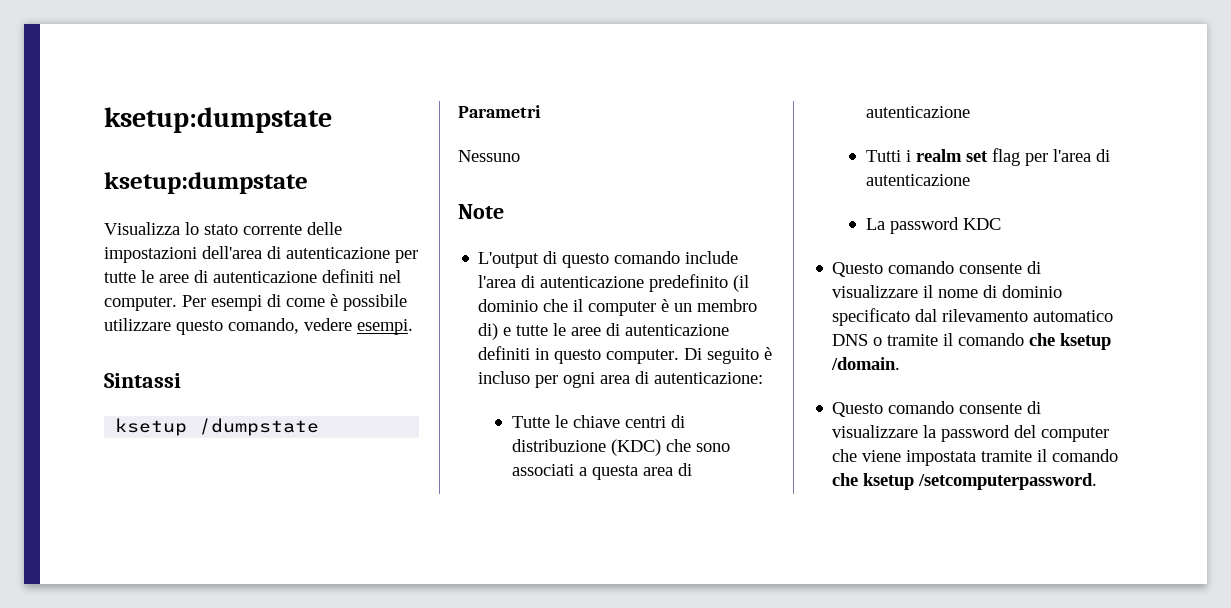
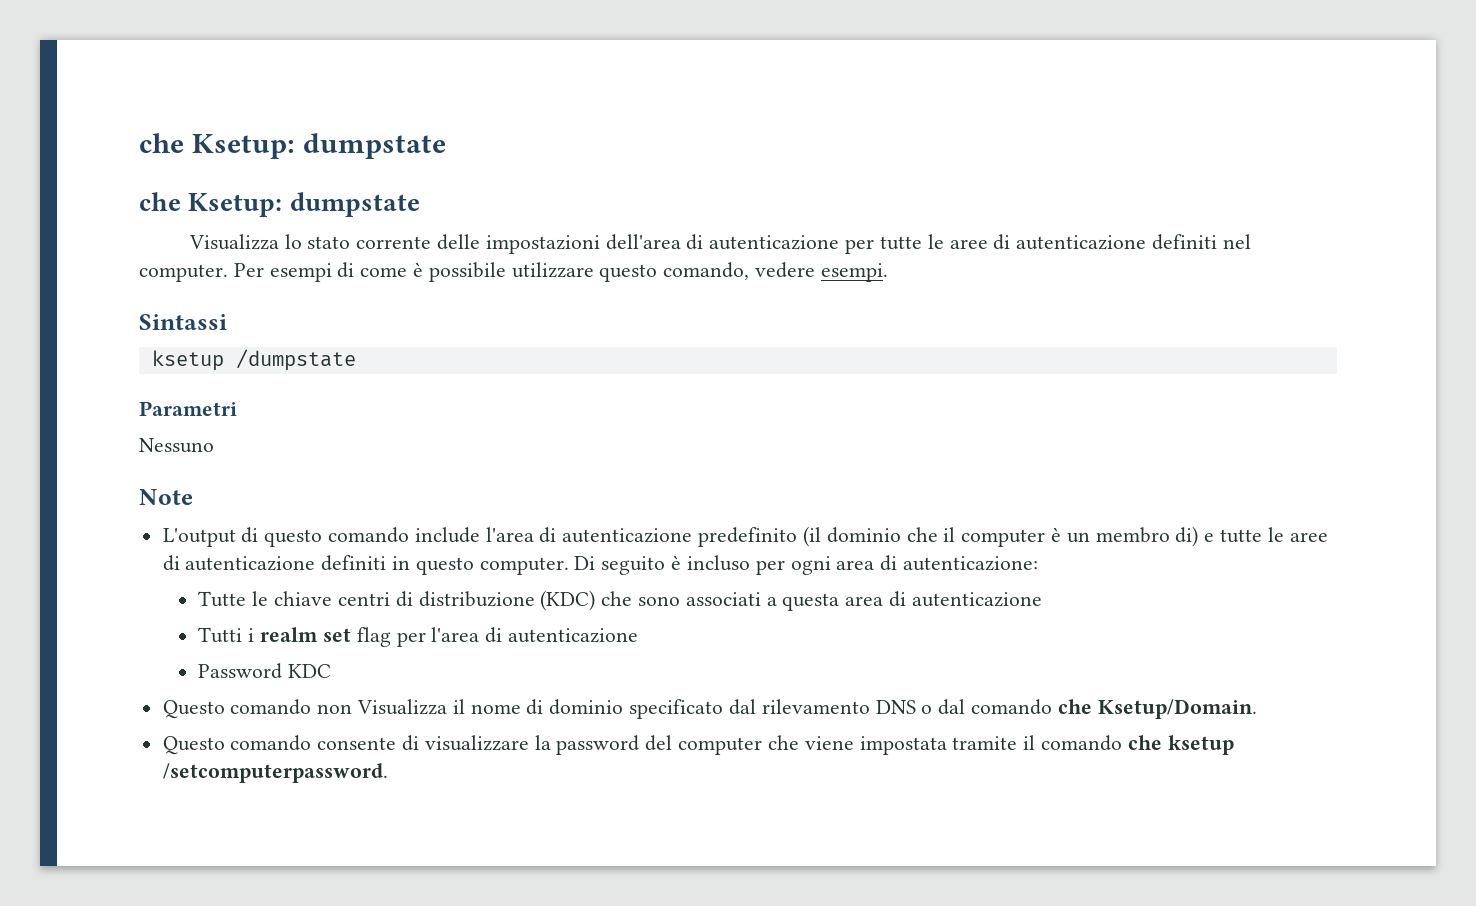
[104,107,332,133] [104,172,308,194] ksetup:dumpstate // ksetup:dumpstate -> [139,133,446,159] [139,192,420,217] che Ksetup: dumpstate // che Ksetup: dumpstate
[865,217,959,234] La password -> [198,663,283,679] Password
[959,261,1042,274] [832,285,919,298] consente di visualizzare -> [317,699,448,715] non Visualizza
[1033,310,1114,322] automatico -> (870, 706) none
[887,333,1112,350] [831,357,901,370] tramite il comando che ksetup /domain. -> [938,699,1257,719] dal comando che Ksetup/Domain.

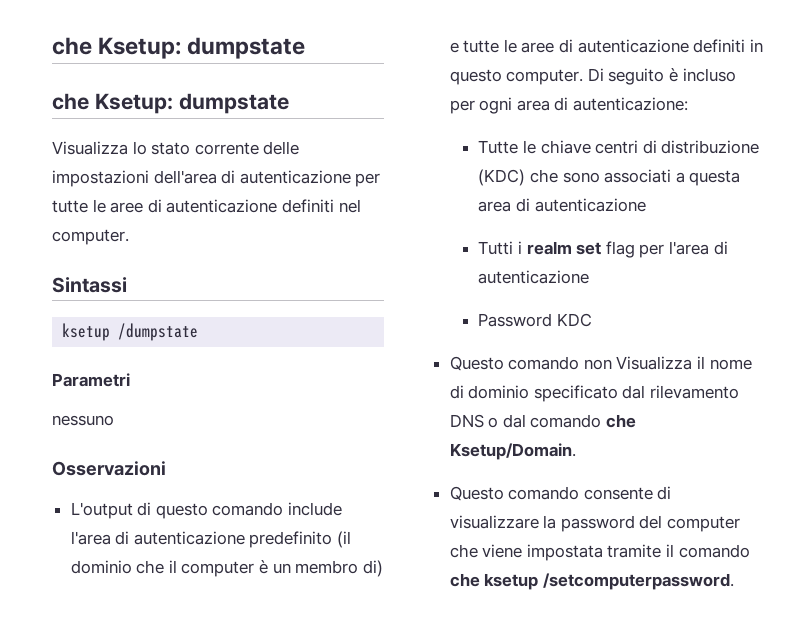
[233,262,888,282] Per esempi di come è possibile utilizzare questo comando, vedere esempi. -> (129, 237) none
[139,438,214,453] [139,489,193,505] Nessuno // Note -> [52,415,114,426] [52,461,166,476] nessuno // Osservazioni

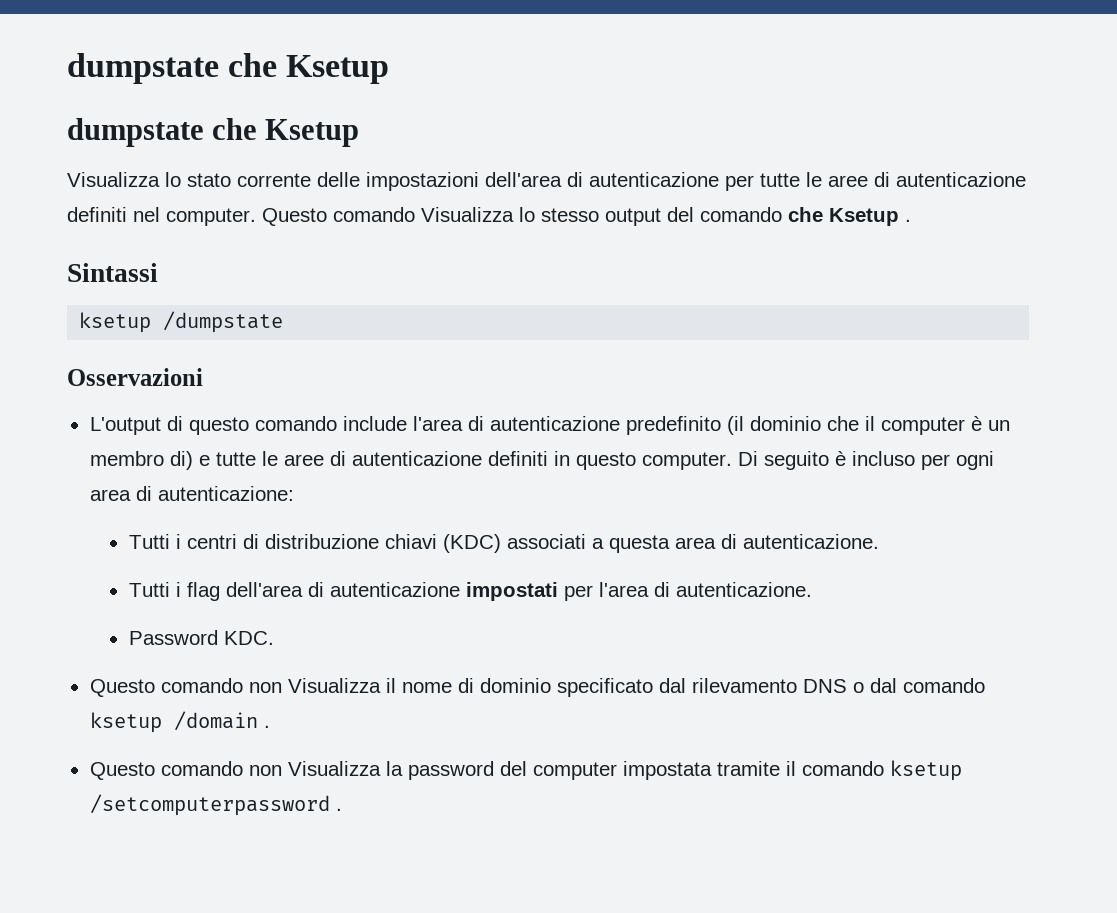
[52,37,306,59] [52,93,289,114] che Ksetup: dumpstate // che Ksetup: dumpstate -> [67,53,390,84] [67,118,360,147] dumpstate che Ksetup // dumpstate che Ksetup
(129, 237) none -> [262,207,911,226] Questo comando Visualizza lo stesso output del comando che Ksetup .
[52,373,130,387] [52,415,114,426] // Parametri // nessuno -> (284, 322) none
[478,140,760,154] [478,169,600,186] Tutte le chiave centri di distribuzione (KDC) che sono -> [128,534,501,553] Tutti i centri di distribuzione chiavi (KDC)
[534,198,646,212] [478,241,635,258] autenticazione // Tutti i realm set flag -> [742,534,879,549] [128,582,558,601] autenticazione. // Tutti i flag dell'area di autenticazione impostati
[478,270,590,284] autenticazione -> [675,582,812,597] autenticazione.
[557,313,593,327] KDC -> [223,631,274,645] KDC.
[606,414,637,428] [449,443,576,460] [449,486,672,501] [449,515,539,529] che Ksetup/Domain. // Questo comando consente di visualizzare -> [89,711,270,733] [89,761,381,780] ksetup /domain . // Questo comando non Visualizza
[449,544,523,558] che viene -> (617, 771) none
[449,573,734,590] che ksetup /setcomputerpassword. -> [889,760,962,781] [89,794,342,816] ksetup /setcomputerpassword .

